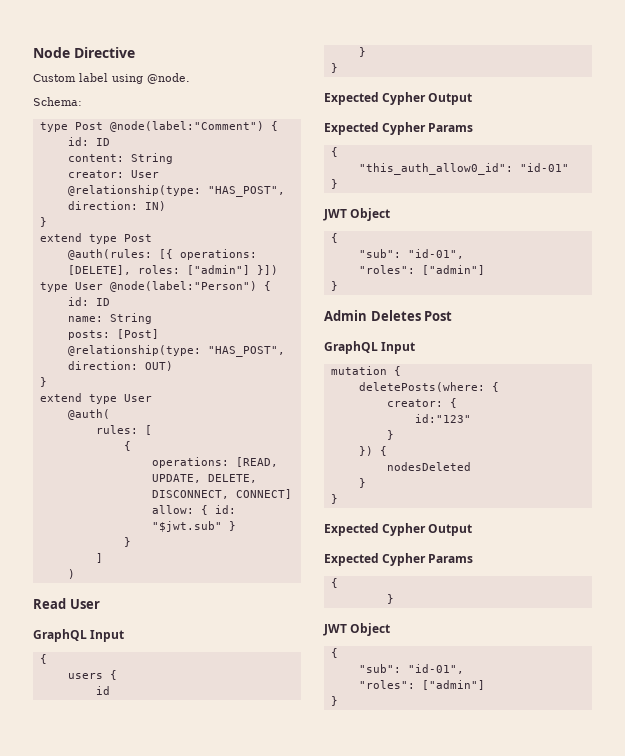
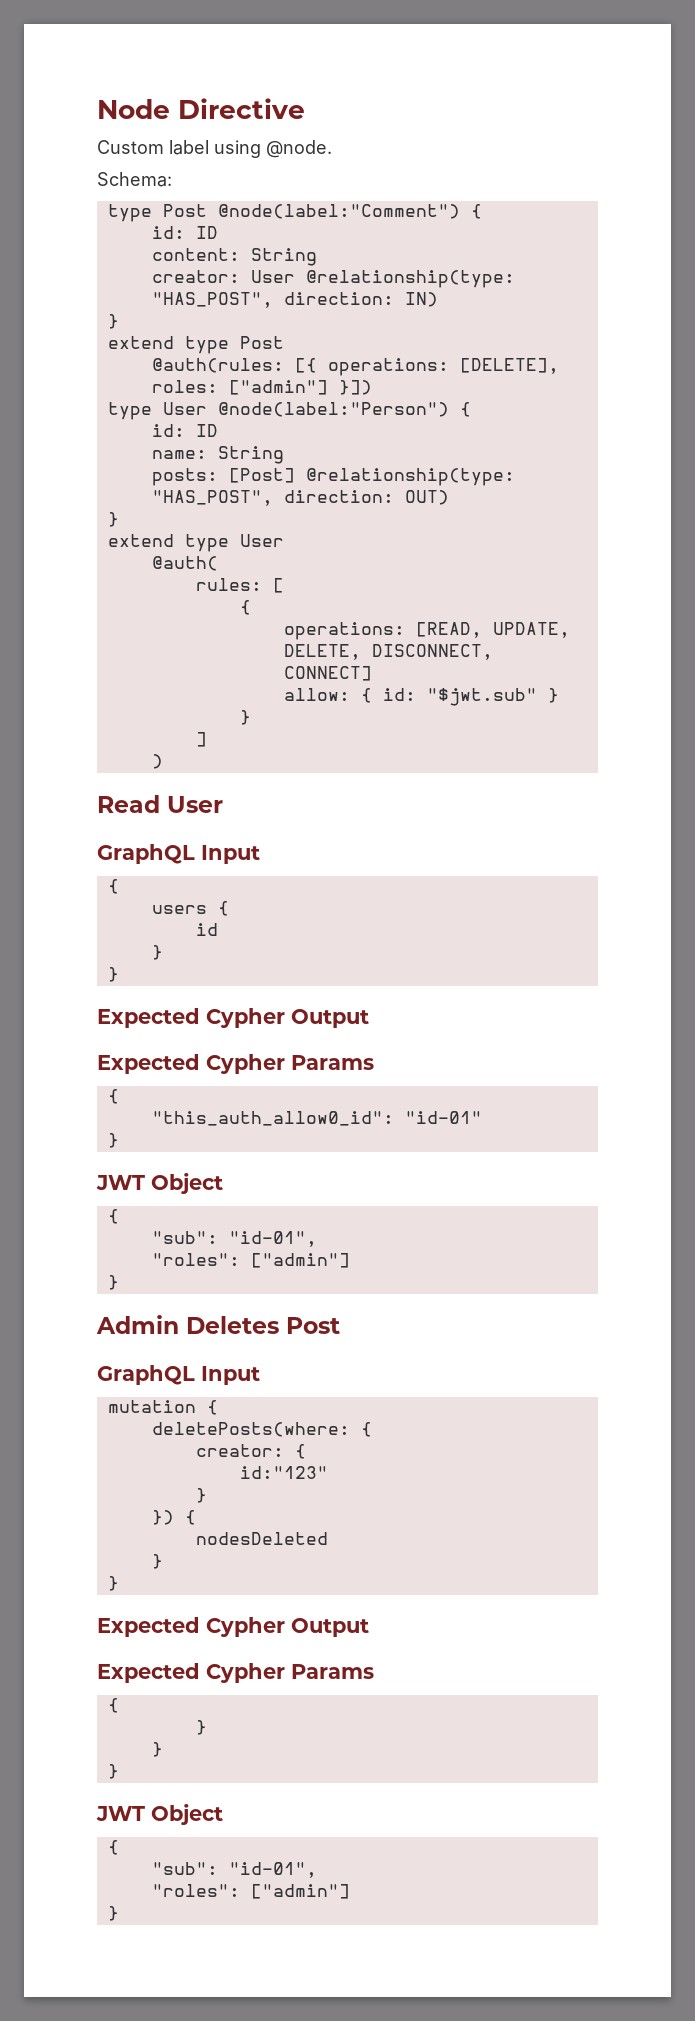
(394, 599) none -> [151,1742,163,1757] [107,1764,119,1779] // } // }

